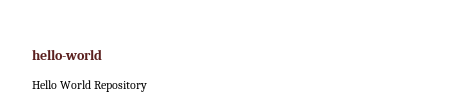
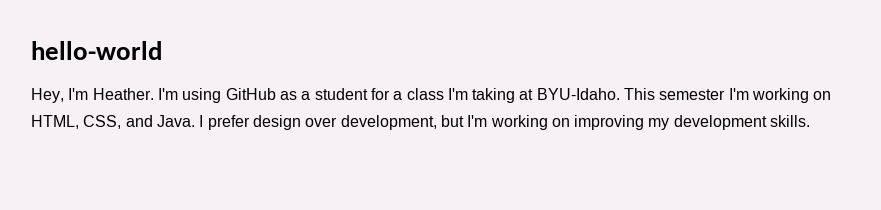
[32,80,148,92] Hello World Repository -> [31,88,832,103] [31,115,811,130] Hey, I'm Heather. I'm using GitHub as a student for a class I'm taking at BYU-Idaho. This semester I'm working on HTML, CSS, and Java. I prefer design over development, but I'm working on improving my development skills.

